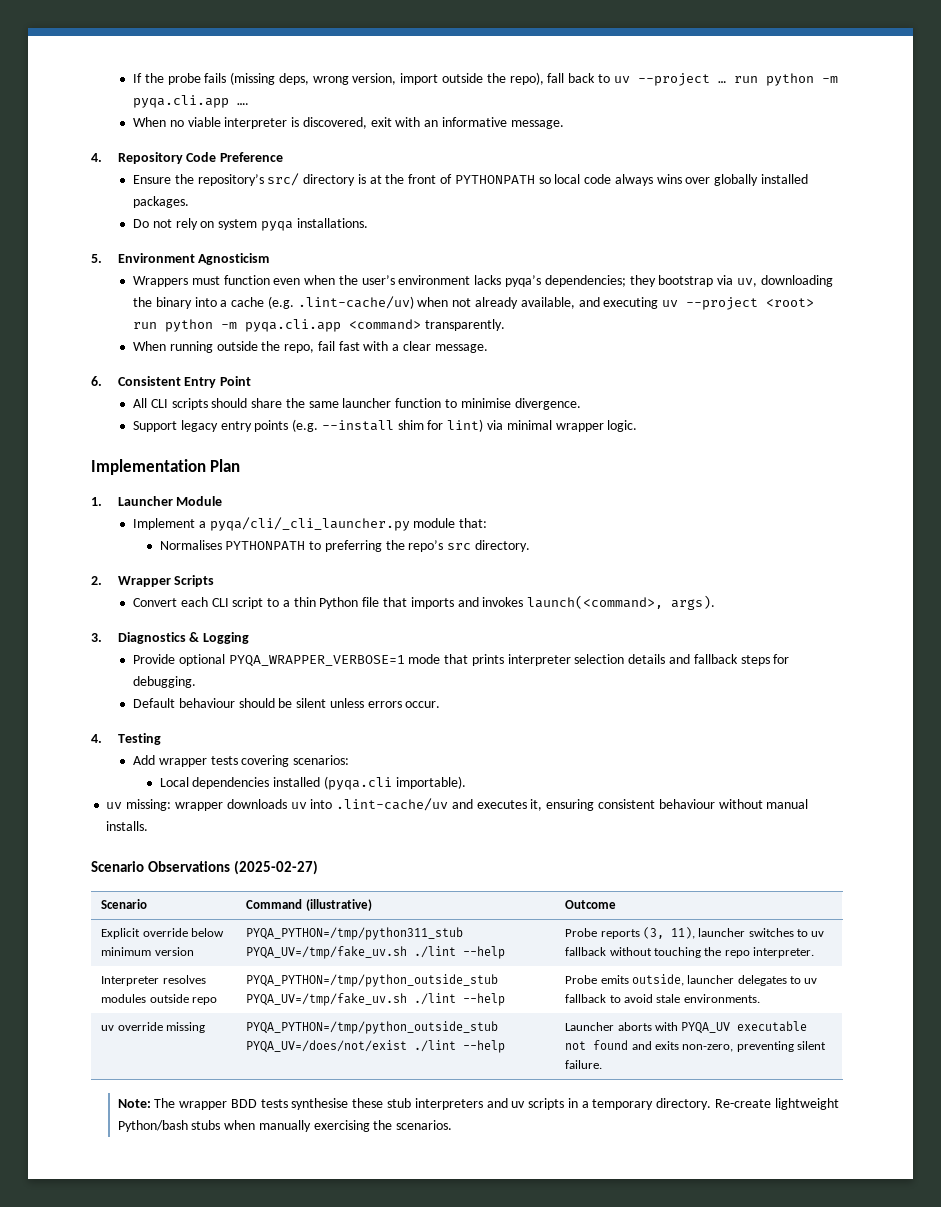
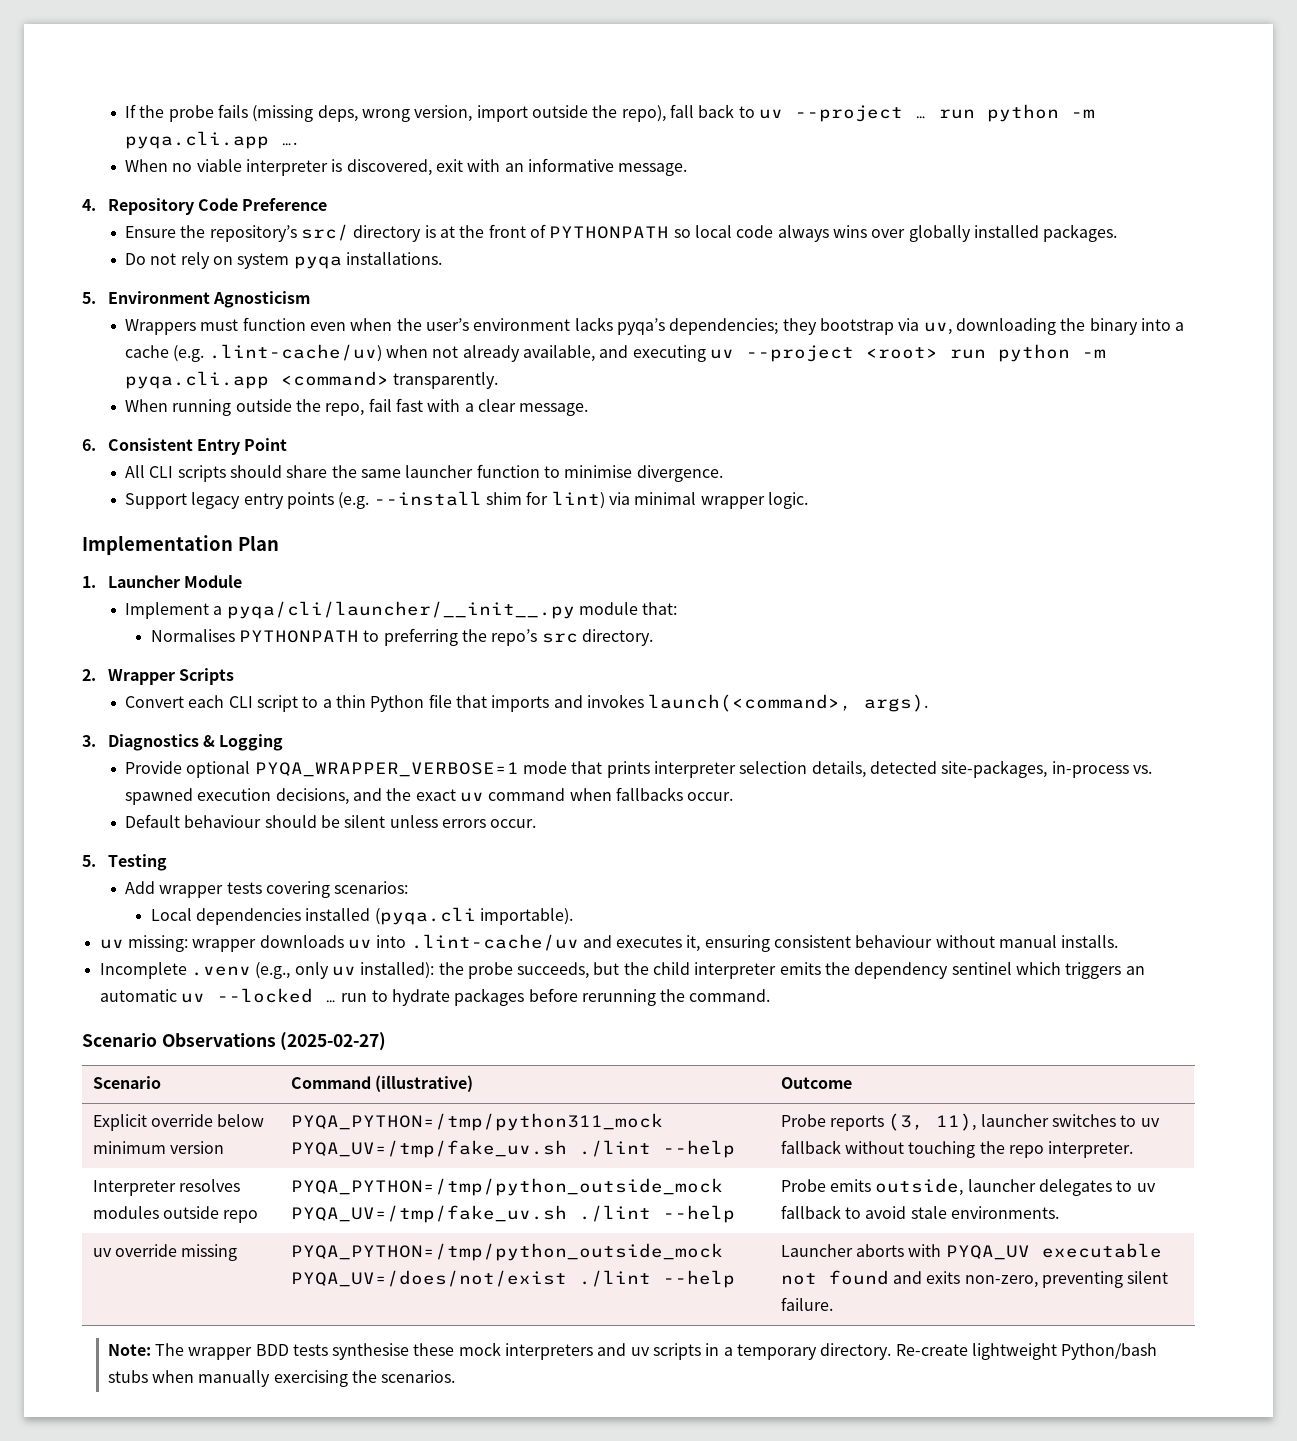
[209,517,410,531] pyqa/cli/_cli_launcher.py -> [226,601,575,619] pyqa/cli/launcher/__init__.py
[628,654,790,666] [132,676,196,688] details and fallback steps for debugging. -> [811,760,1152,778] [125,787,734,805] details, detected site-packages, in-process vs. spawned execution decisions, and the exact uv command when fallbacks occur.
[91,734,102,743] 4. -> [82,855,96,867] 5.
(149, 826) none -> [99,962,1145,979] [99,988,771,1006] // Incomplete .venv (e.g., only uv installed): the probe succeeds, but the child interpreter emits the dependency sentinel which triggers an automatic uv --locked … run to hydrate packages before rerunning the command.
[246,927,464,940] PYQA_PYTHON=/tmp/python311_stub -> [290,1113,663,1131] PYQA_PYTHON=/tmp/python311_mock
[246,974,499,987] PYQA_PYTHON=/tmp/python_outside_stub -> [290,1178,723,1196] PYQA_PYTHON=/tmp/python_outside_mock
[246,1021,499,1034] PYQA_PYTHON=/tmp/python_outside_stub -> [290,1243,723,1261] PYQA_PYTHON=/tmp/python_outside_mock
[387,1098,412,1108] stub -> [458,1342,501,1356] mock

